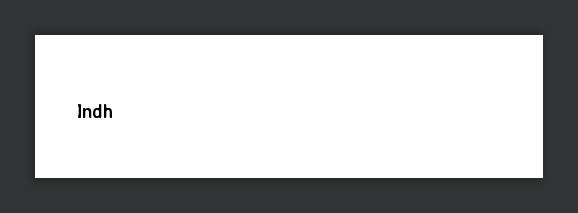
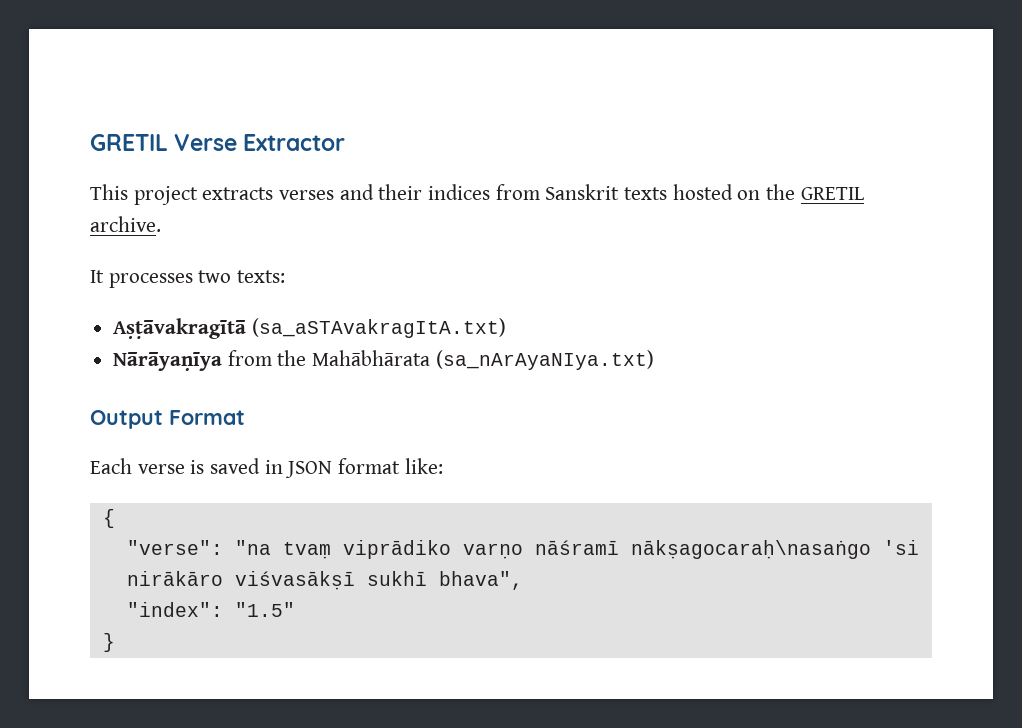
[77,104,113,118] Indh -> [90,134,346,151] [90,184,864,205] [90,216,161,232] [90,270,286,288] [113,318,506,339] [113,350,654,371] [90,410,245,429] [90,458,443,478] [102,509,115,528] [126,540,919,559] [126,571,523,590] [126,602,295,617] [102,633,115,652] GRETIL Verse Extractor // This project extracts verses and their indices from Sanskrit texts hosted on the GRETIL archive. // It processes two texts: // Aṣṭāvakragītā (sa_aSTAvakragItA.txt) // Nārāyaṇīya from the Mahābhārata (sa_nArAyaNIya.txt) // Output Format // Each verse is saved in JSON format like: // { // "verse": "na tvaṃ viprādiko varṇo nāśramī nākṣagocaraḥ\nasaṅgo 'si nirākāro viśvasākṣī sukhī bhava", // "index": "1.5" // }

